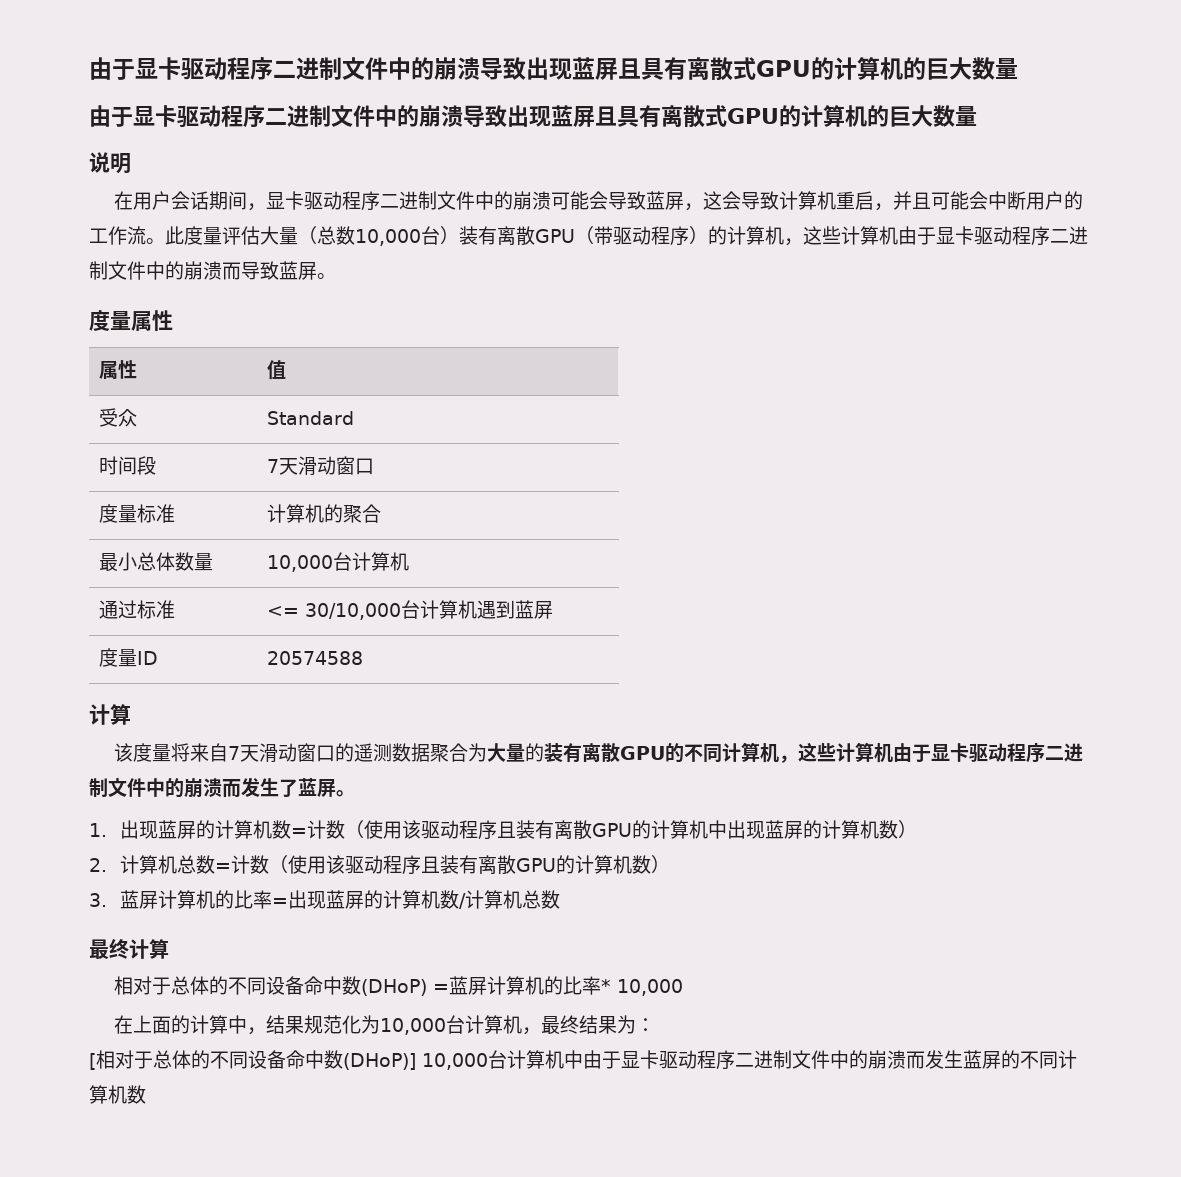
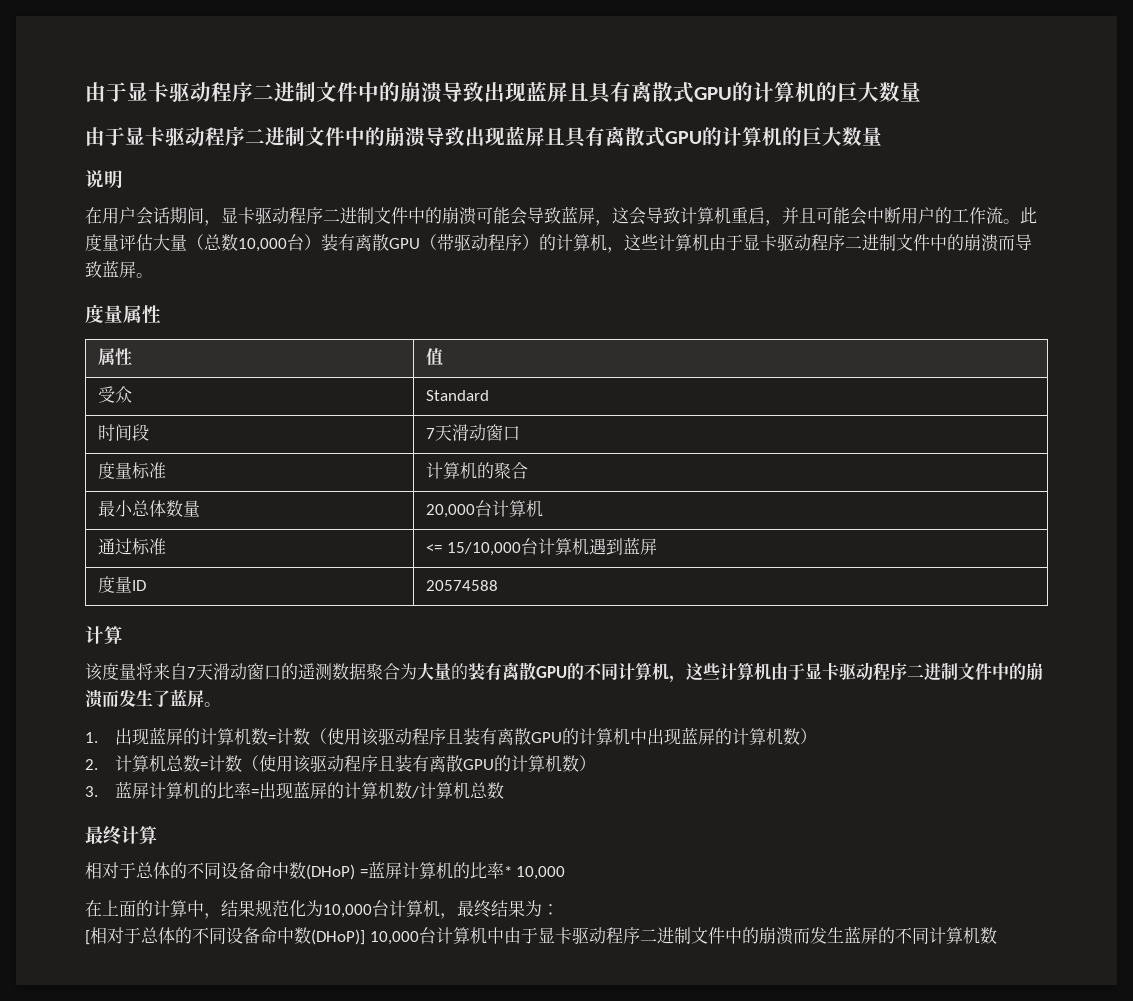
[266,555,333,572] 10,000 -> [425,504,475,518] 20,000
[304,603,401,620] 30/10,000 -> [446,542,521,556] 15/10,000

